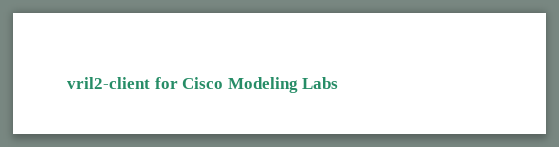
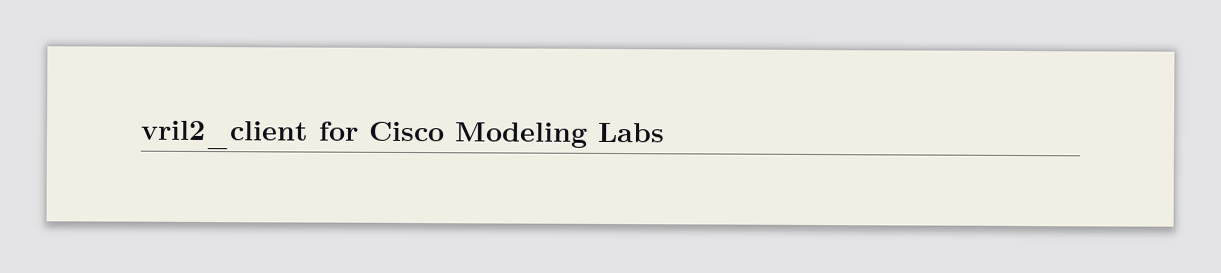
[67,77,150,89] vril2-client -> [140,120,309,150] vril2_client

